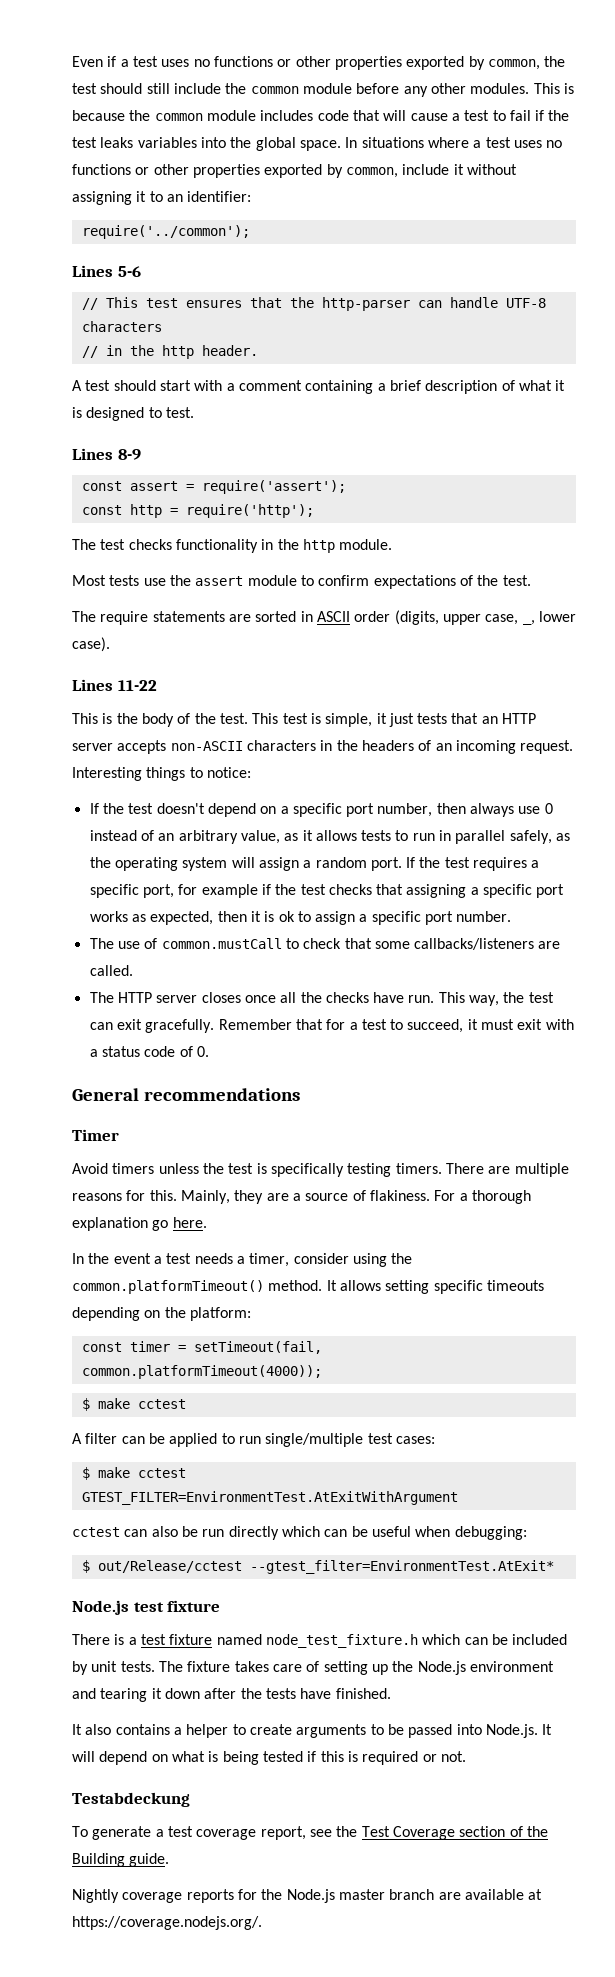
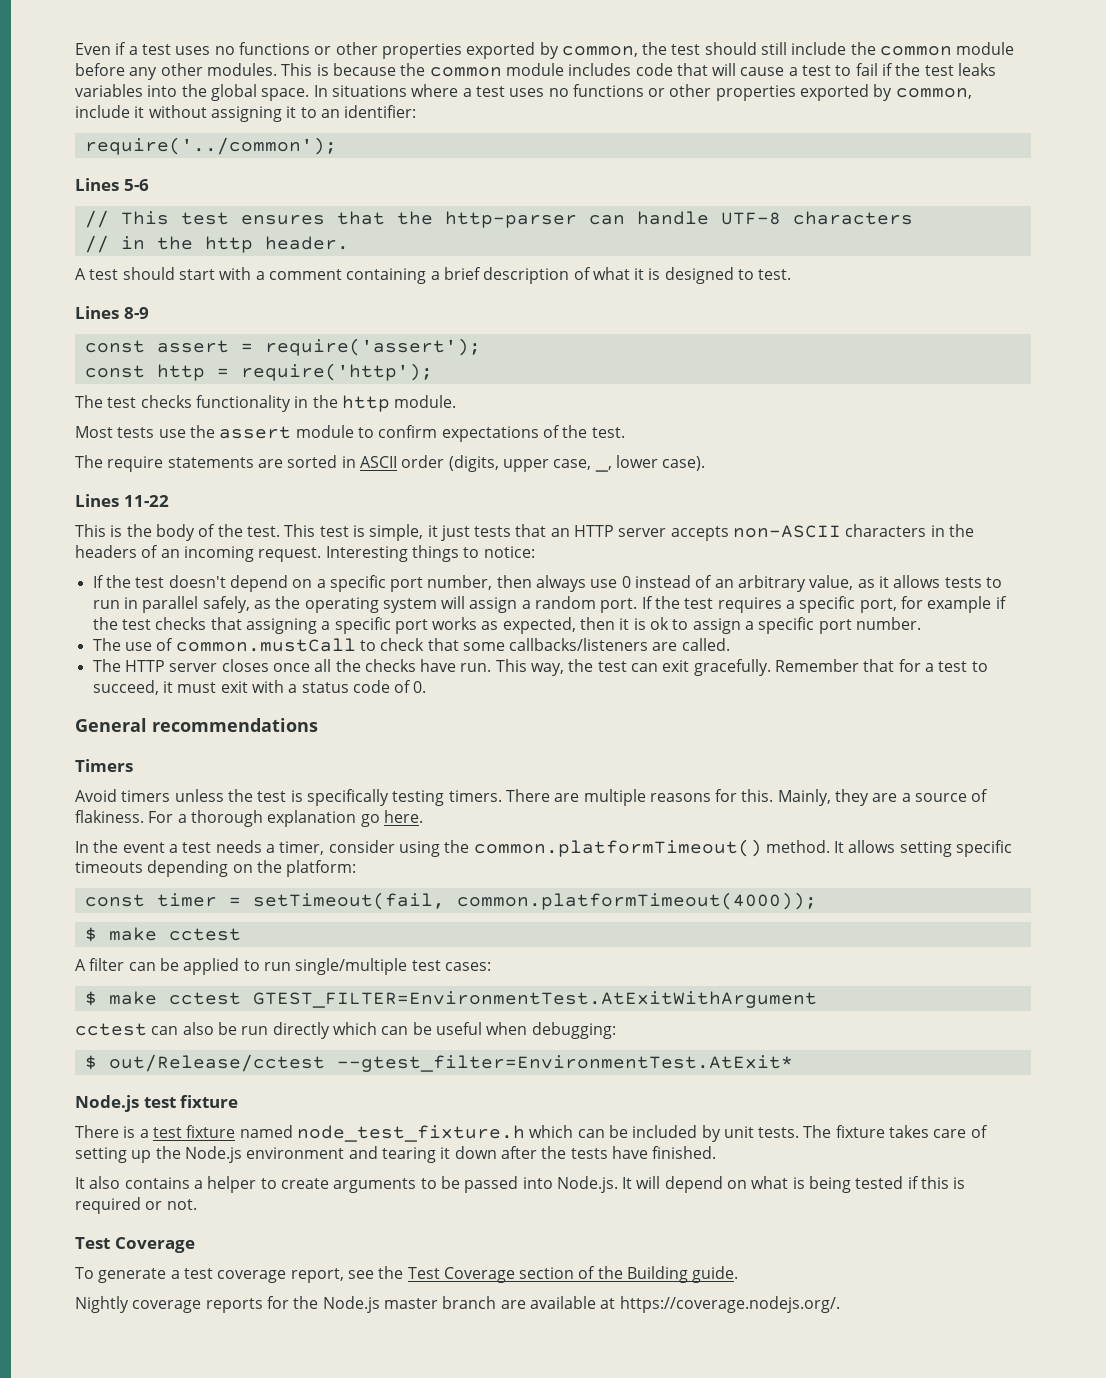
[72,1129,119,1141] Timer -> [75,759,133,772] Timers
[72,1792,190,1807] Testabdeckung -> [75,1237,195,1253] Test Coverage

